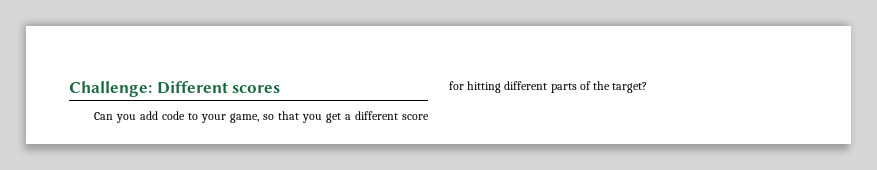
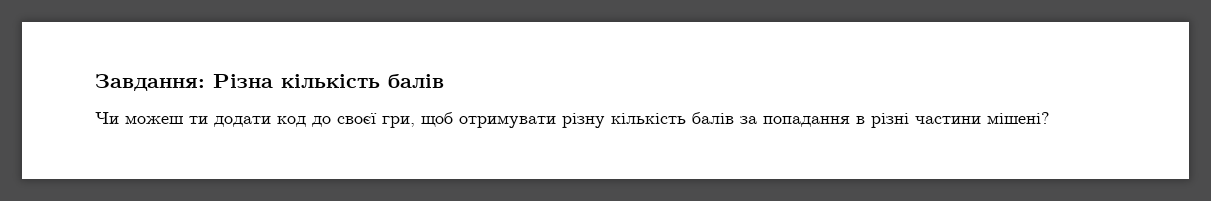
[69,81,281,97] [93,111,429,123] [449,81,648,93] Challenge: Different scores // Can you add code to your game, so that you get a different score for hitting different parts of the target? -> [95,74,444,91] [95,112,1050,128] Завдання: Різна кількість балів // Чи можеш ти додати код до своєї гри, щоб отримувати різну кількість балів за попадання в різні частини мішені?

